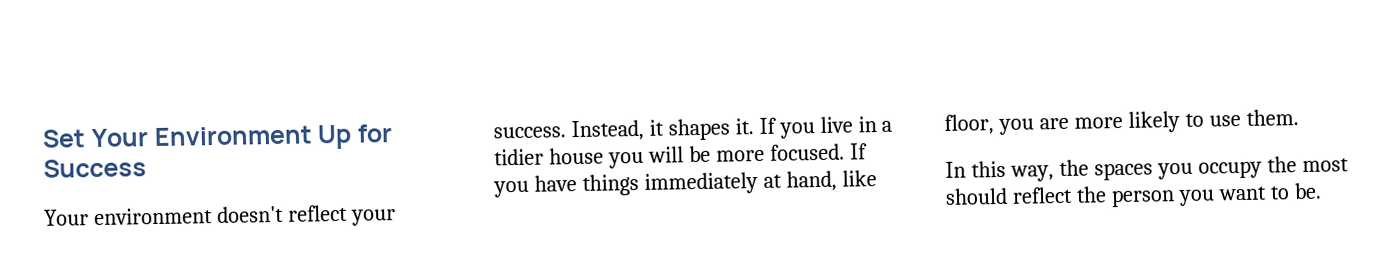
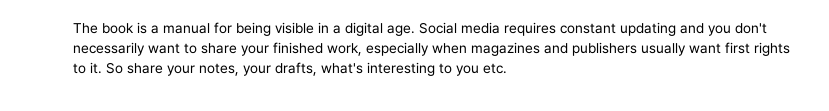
[42,124,392,150] [43,158,147,178] [44,204,396,226] [493,116,893,142] [494,143,868,169] [493,170,877,198] [944,109,1299,136] [945,156,1349,182] [945,182,1322,208] Set Your Environment Up for Success // Your environment doesn't reflect your success. Instead, it shapes it. If you live in a tidier house you will be more focused. If you have things immediately at hand, like floor, you are more likely to use them. // In this way, the spaces you occupy the most should reflect the person you want to be. -> [73,22,767,36] [73,42,790,56] [73,62,507,76] The book is a manual for being visible in a digital age. Social media requires constant updating and you don't necessarily want to share your finished work, especially when magazines and publishers usually want first rights to it. So share your notes, your drafts, what's interesting to you etc.

